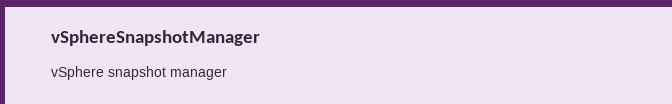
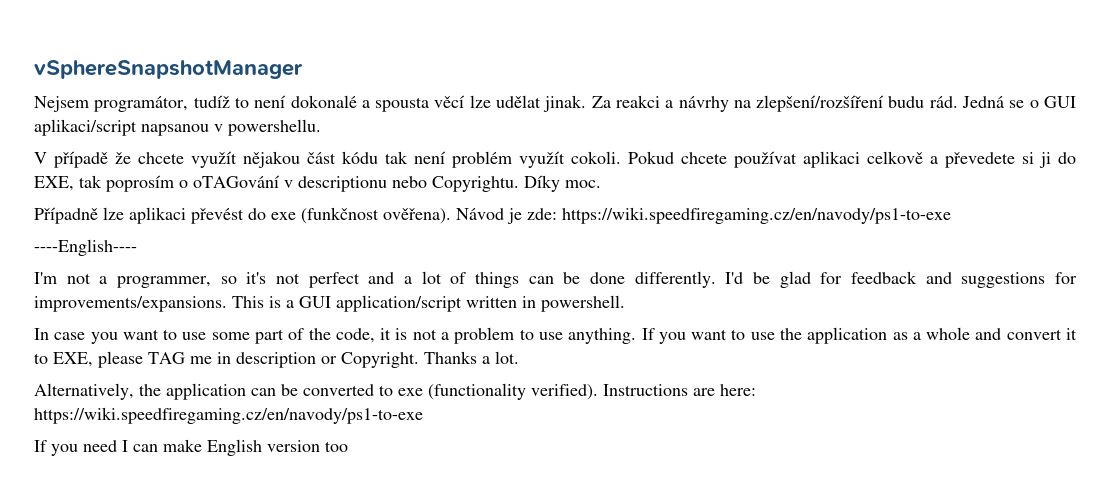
[51,66,227,80] vSphere snapshot manager -> [34,95,1077,112] [34,119,321,136] [34,151,1076,168] [34,175,601,192] [34,207,951,224] [34,239,137,256] [34,271,1077,288] [34,295,625,312] [34,327,1077,344] [34,351,519,368] [34,383,756,400] [34,407,423,424] [34,439,348,456] Nejsem programátor, tudíž to není dokonalé a spousta věcí lze udělat jinak. Za reakci a návrhy na zlepšení/rozšíření budu rád. Jedná se o GUI aplikaci/script napsanou v powershellu. // V případě že chcete využít nějakou část kódu tak není problém využít cokoli. Pokud chcete používat aplikaci celkově a převedete si ji do EXE, tak poprosím o oTAGování v descriptionu nebo Copyrightu. Díky moc. // Případně lze aplikaci převést do exe (funkčnost ověřena). Návod je zde: https://wiki.speedfiregaming.cz/en/navody/ps1-to-exe // ----English---- // I'm not a programmer, so it's not perfect and a lot of things can be done differently. I'd be glad for feedback and suggestions for improvements/expansions. This is a GUI application/script written in powershell. // In case you want to use some part of the code, it is not a problem to use anything. If you want to use the application as a whole and convert it to EXE, please TAG me in description or Copyright. Thanks a lot. // Alternatively, the application can be converted to exe (functionality verified). Instructions are here: https://wiki.speedfiregaming.cz/en/navody/ps1-to-exe // If you need I can make English version too

